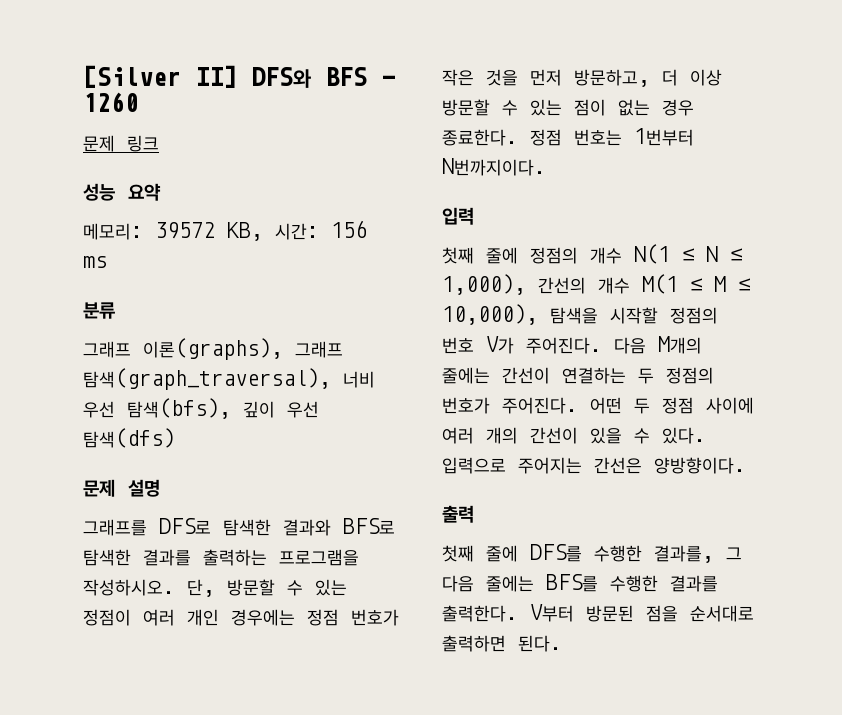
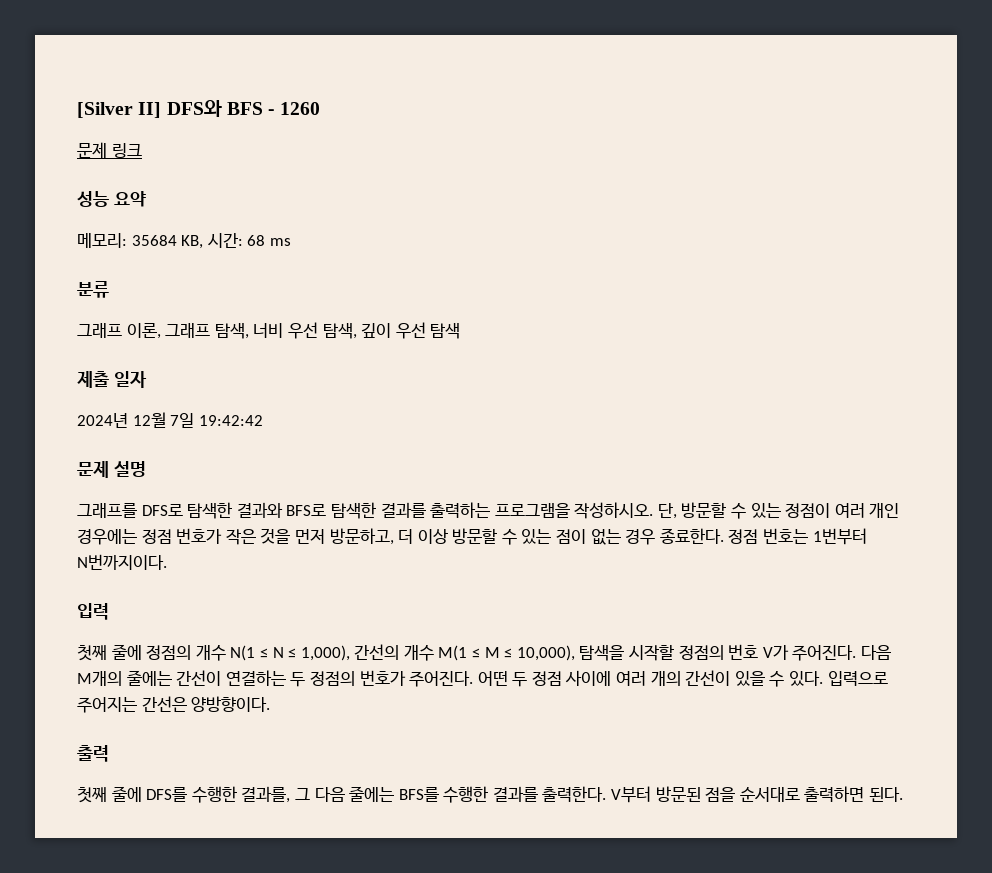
[155,222,215,239] 39572 -> [131,235,177,246] 35684
[331,220,367,238] 156 -> [247,235,266,246] 68
[143,338,343,360] [83,368,331,390] 이론(graphs), 그래프 탐색(graph_traversal), -> [126,323,249,339] 이론, 그래프 탐색,
[127,398,231,419] 탐색(bfs), -> [322,323,357,339] 탐색,
[83,428,175,448] 탐색(dfs) -> [430,323,461,339] [77,371,147,388] [77,412,263,428] 탐색 // 제출 일자 // 2024년 12월 7일 19:42:42

